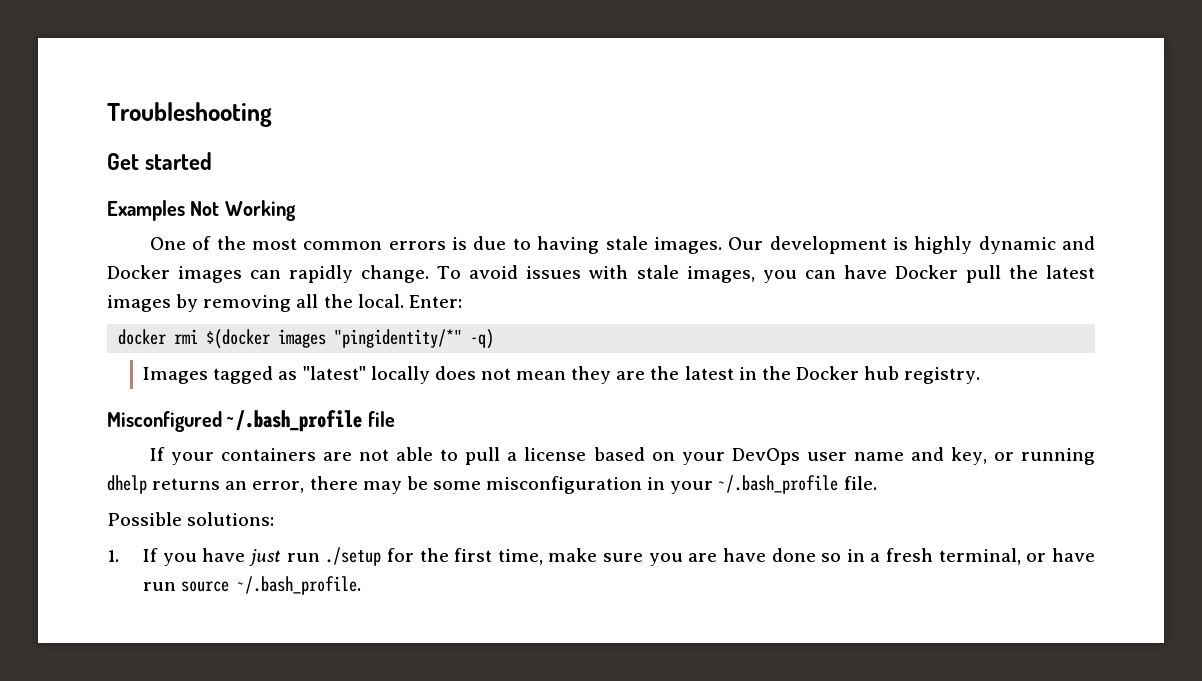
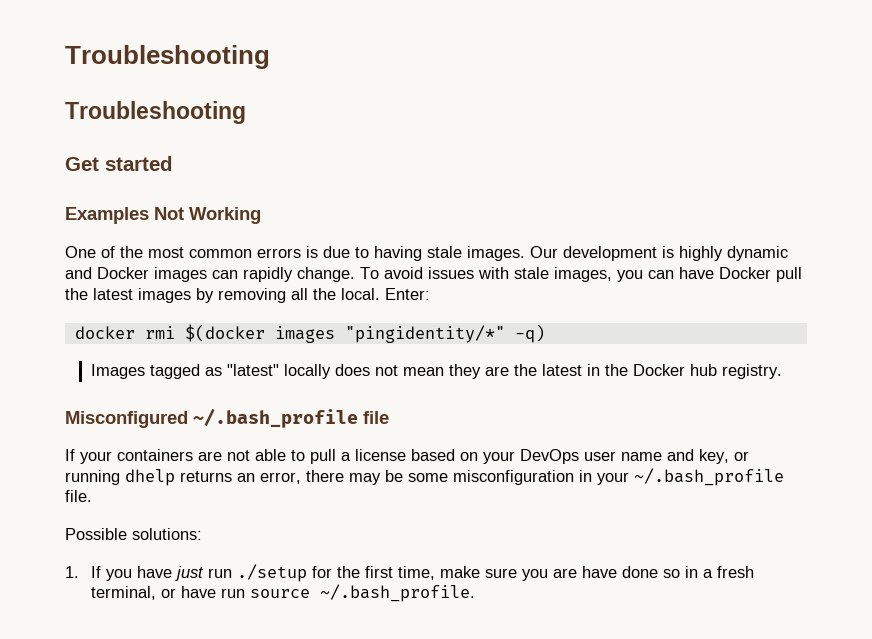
[107,102,272,127] Troubleshooting -> [65,45,270,69] [65,101,246,124] Troubleshooting // Troubleshooting

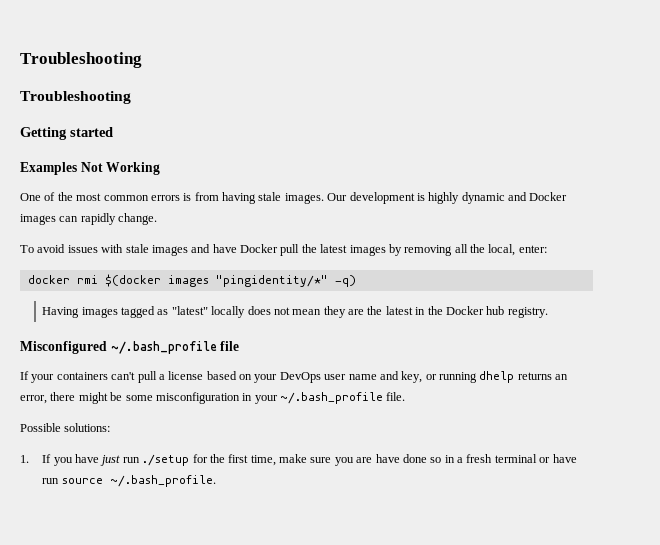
[65,157,99,171] Get -> [20,127,67,140] Getting
[323,246,369,258] due to -> [194,192,219,201] from
(355, 274) none -> (158, 219) //
[554,267,674,282] images, you can -> [151,244,211,256] images and
[341,288,430,300] local. Enter: -> [488,244,547,256] local, enter:
[90,364,145,379] Images -> [42,307,118,318] Having images
[198,449,305,461] are not able to -> [111,372,136,380] can't
[349,473,381,485] may -> [78,392,108,404] might
[90,586,156,600] terminal, -> [494,454,537,463] terminal

